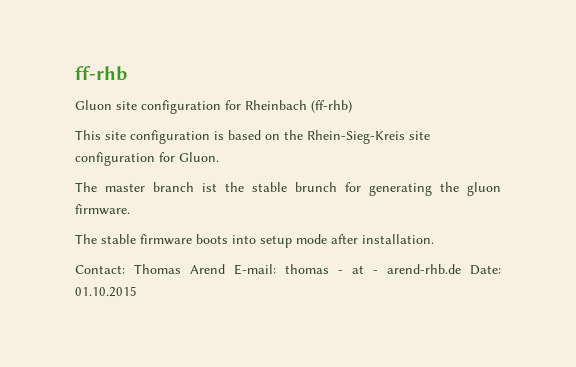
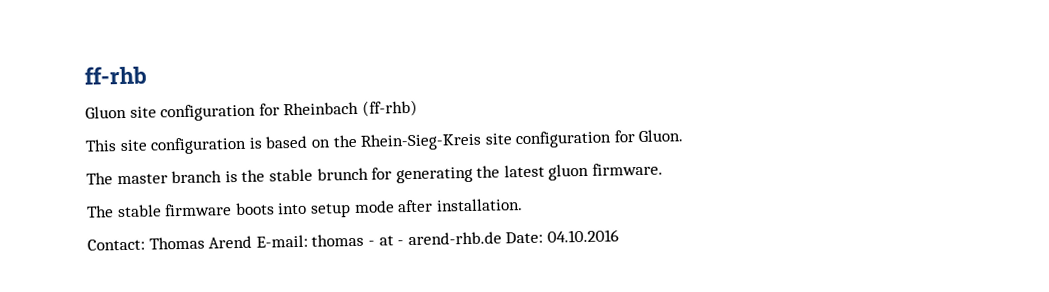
[202,183,217,192] ist -> [224,171,238,183] is
(459, 187) none -> [503,164,545,178] latest
[75,286,137,297] 01.10.2015 -> [546,229,619,243] 04.10.2016

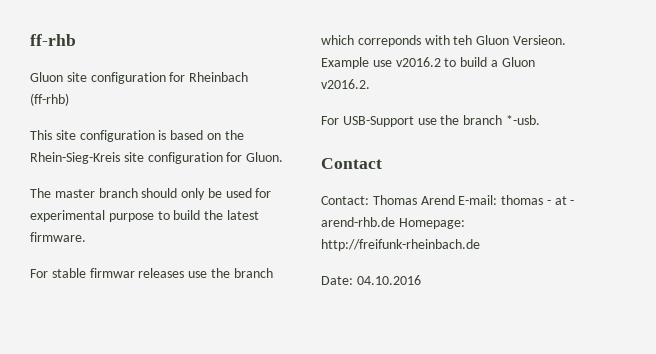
[224,166,473,184] is the stable brunch for generating -> [141,188,272,200] [30,210,201,222] should only be used for experimental purpose to build
[548,163,590,181] gluon -> (259, 215) none
[86,198,523,218] The stable firmware boots into setup mode after installation. -> [30,268,273,278] [321,35,566,47] [321,57,535,69] [321,79,370,89] [321,115,540,127] [321,158,382,169] For stable firmwar releases use the branch which correponds with teh Gluon Versieon. Example use v2016.2 to build a Gluon v2016.2. // For USB-Support use the branch *-usb. // Contact
(502, 238) none -> [398,218,465,229] [321,239,480,251] Homepage: http://freifunk-rheinbach.de //

